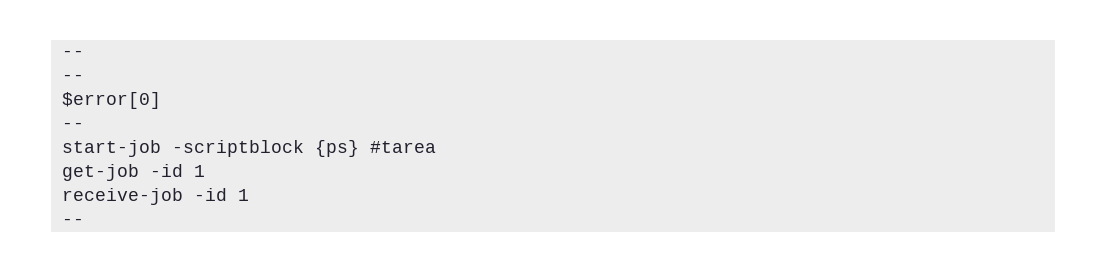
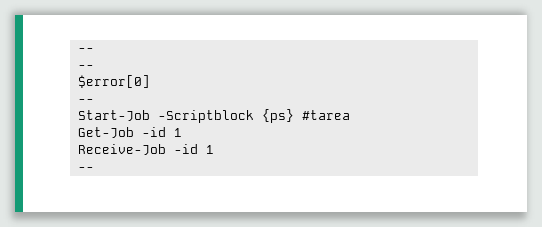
[62,140,305,157] start-job -scriptblock -> [77,110,254,123] Start-Job -Scriptblock
[62,164,206,181] [62,188,184,205] get-job -id 1 // receive-job -> [77,127,182,138] [77,144,166,155] Get-Job -id 1 // Receive-Job

